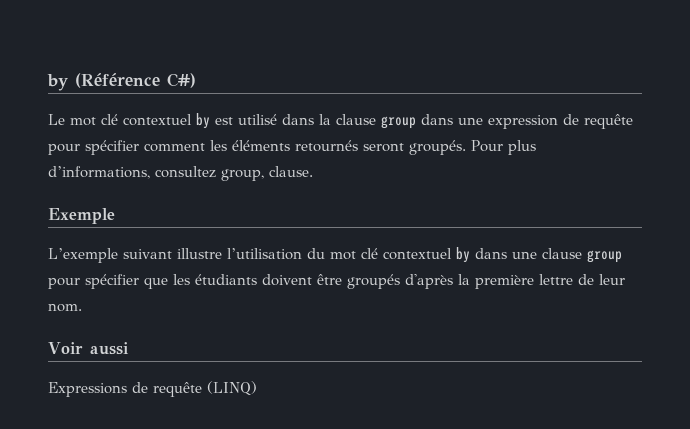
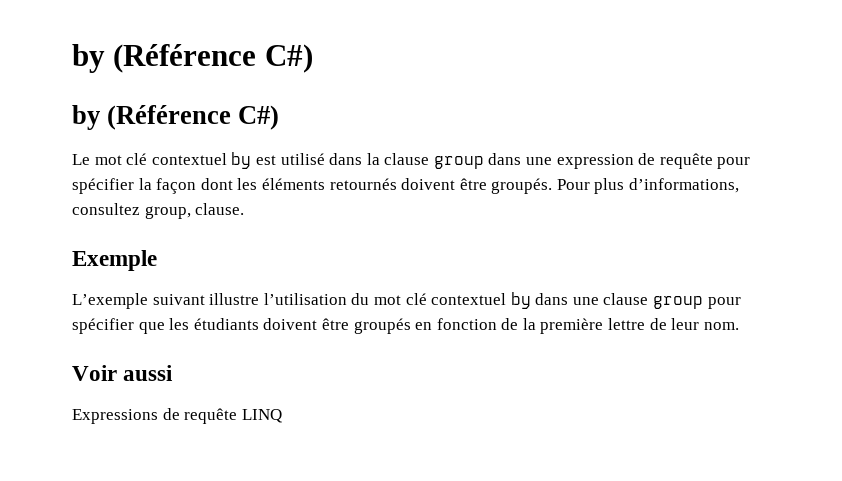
[47,73,196,91] by (Référence C#) -> [72,44,313,73] [72,105,280,130] by (Référence C#) // by (Référence C#)
[144,143,205,152] comment -> [138,178,233,194] la façon dont
[363,143,404,152] seront -> [401,178,487,190] doivent être
[405,274,453,289] d'après -> [415,318,519,330] en fonction de
[207,381,257,396] (LINQ) -> [241,409,282,423] LINQ

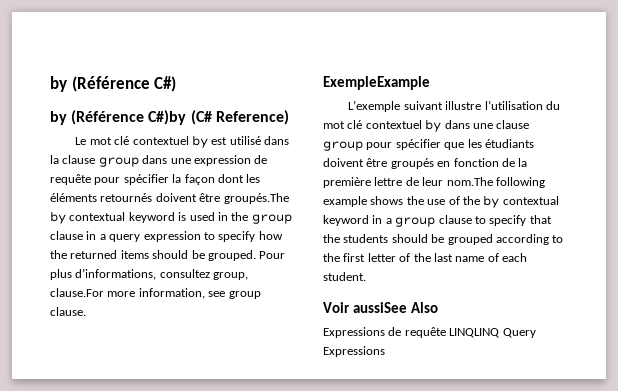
[238,105,280,130] C#) -> [148,110,289,125] C#)by (C# Reference)
[491,178,553,194] groupés. -> [223,193,289,204] [50,211,292,224] [50,231,283,242] [50,250,256,261] groupés.The by contextual keyword is used in the group clause in a query expression to specify how the returned items should be grouped.
(191, 212) none -> [50,288,261,299] clause.For more information, see group
[72,250,157,271] Exemple -> [323,76,430,90] ExempleExample
[703,322,739,330] nom. -> [446,177,545,188] [323,195,559,208] [323,215,552,227] [323,234,564,245] [323,253,527,262] [323,272,366,281] nom.The following example shows the use of the by contextual keyword in a group clause to specify that the students should be grouped according to the first letter of the last name of each student.
[123,365,174,381] aussi -> [352,302,438,313] aussiSee Also
[241,409,282,423] LINQ -> [449,328,536,338] [323,346,385,357] LINQLINQ Query Expressions

